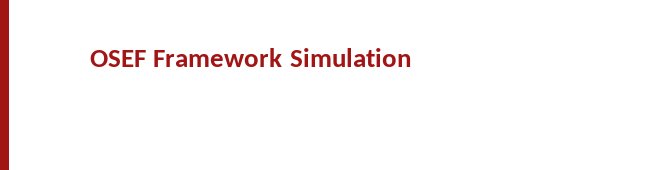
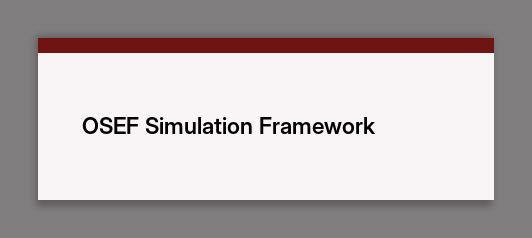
[153,48,411,67] Framework Simulation -> [145,117,377,134] Simulation Framework

